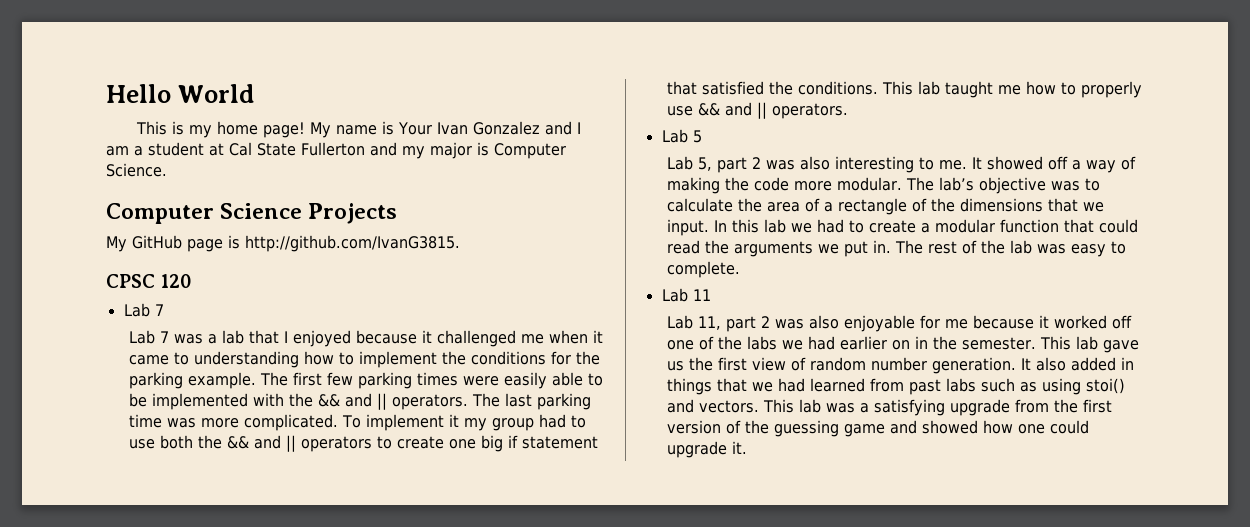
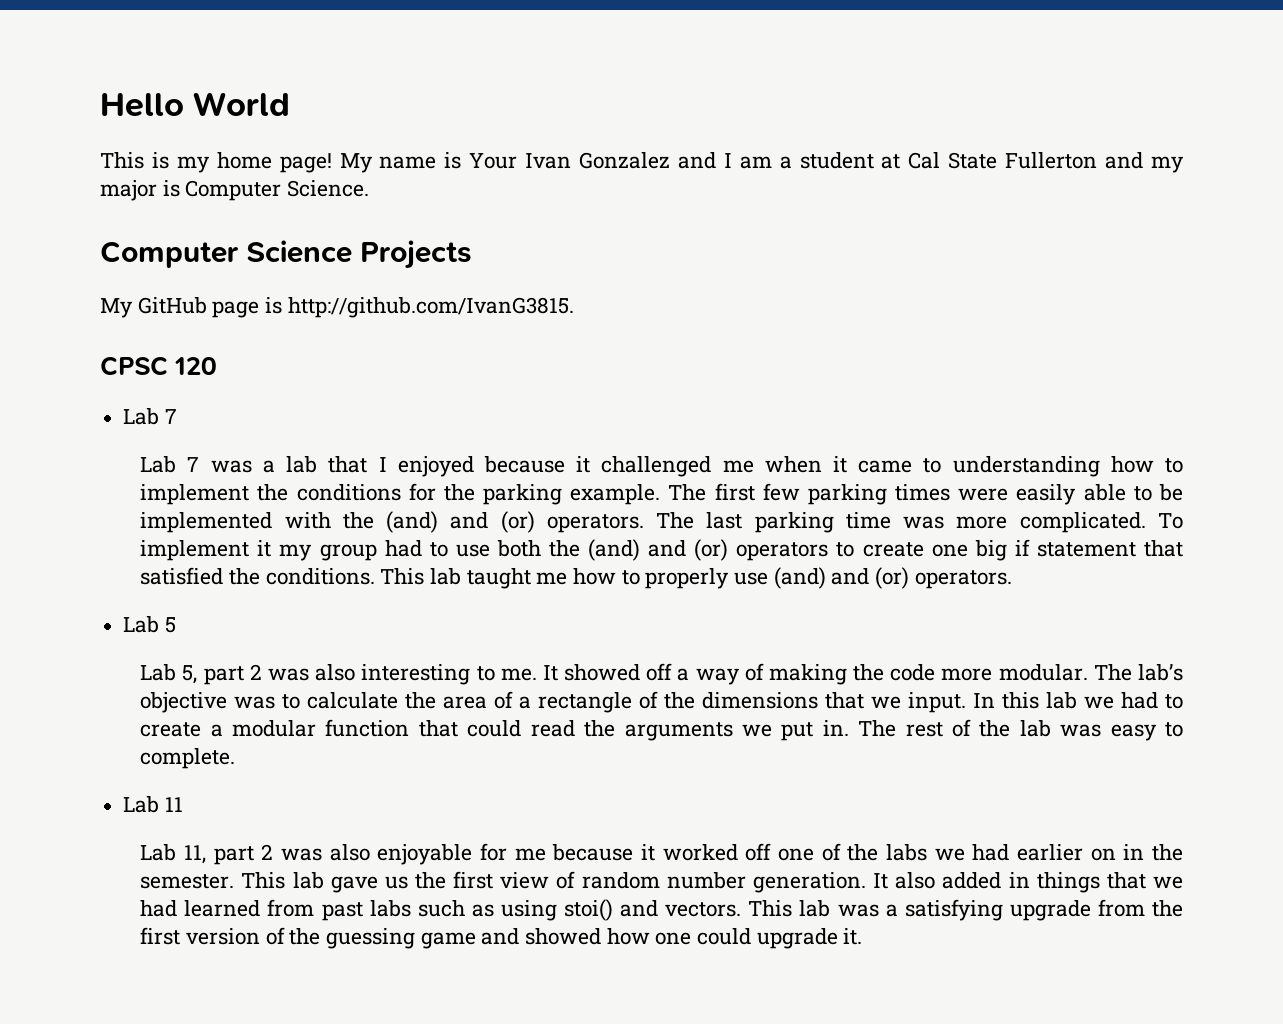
[317,393,387,410] && and || -> [386,511,535,533] (and) and (or)
[226,435,296,452] && and || -> [588,539,729,561] (and) and (or)
[697,102,767,119] && and || -> [773,567,909,589] (and) and (or)

